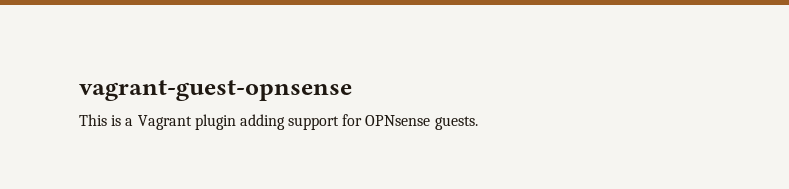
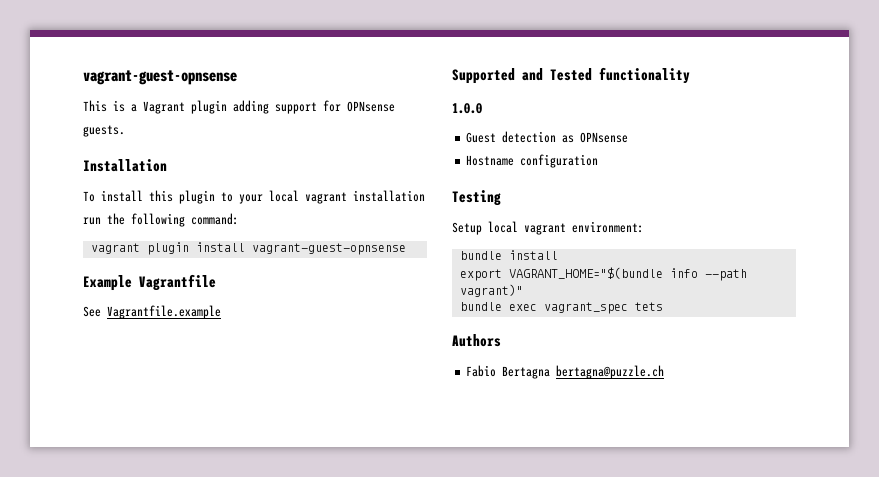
(478, 123) none -> [83,159,167,172] [83,190,425,204] [83,213,239,227] [90,242,406,255] [83,274,216,291] [83,305,221,319] [452,67,690,84] [452,103,482,114] [466,131,629,143] [466,154,599,168] [452,190,501,206] [452,221,644,235] [459,250,558,260] [459,267,747,281] [459,284,523,297] [459,302,663,314] [452,334,501,347] [466,365,665,379] // Installation // To install this plugin to your local vagrant installation run the following command: // vagrant plugin install vagrant-guest-opnsense // Example Vagrantfile // See Vagrantfile.example // Supported and Tested functionality // 1.0.0 // Guest detection as OPNsense // Hostname configuration // Testing // Setup local vagrant environment: // bundle install // export VAGRANT_HOME="$(bundle info --path vagrant)" // bundle exec vagrant_spec tets // Authors // Fabio Bertagna bertagna@puzzle.ch

